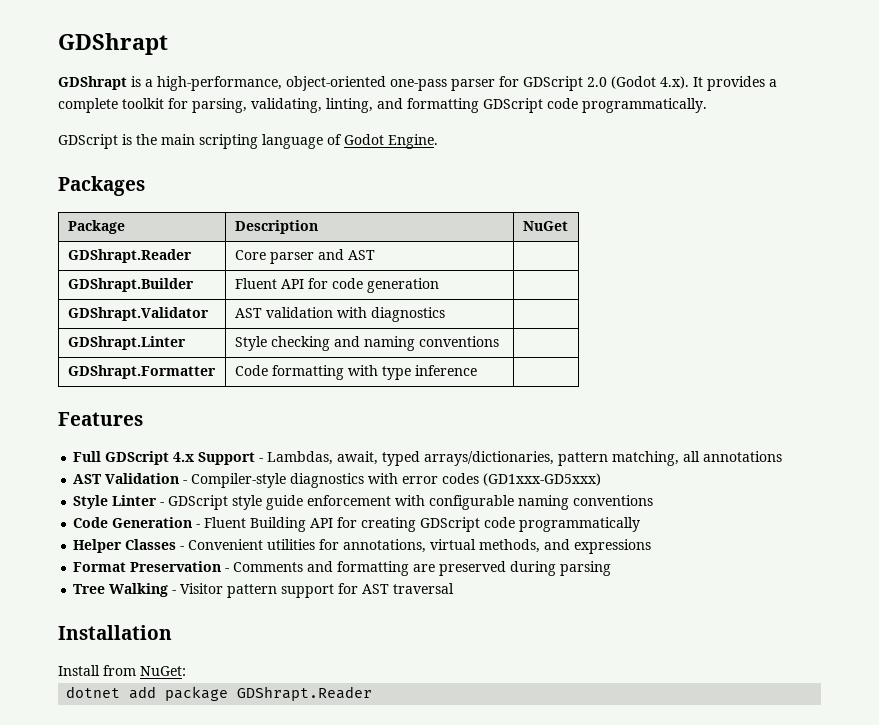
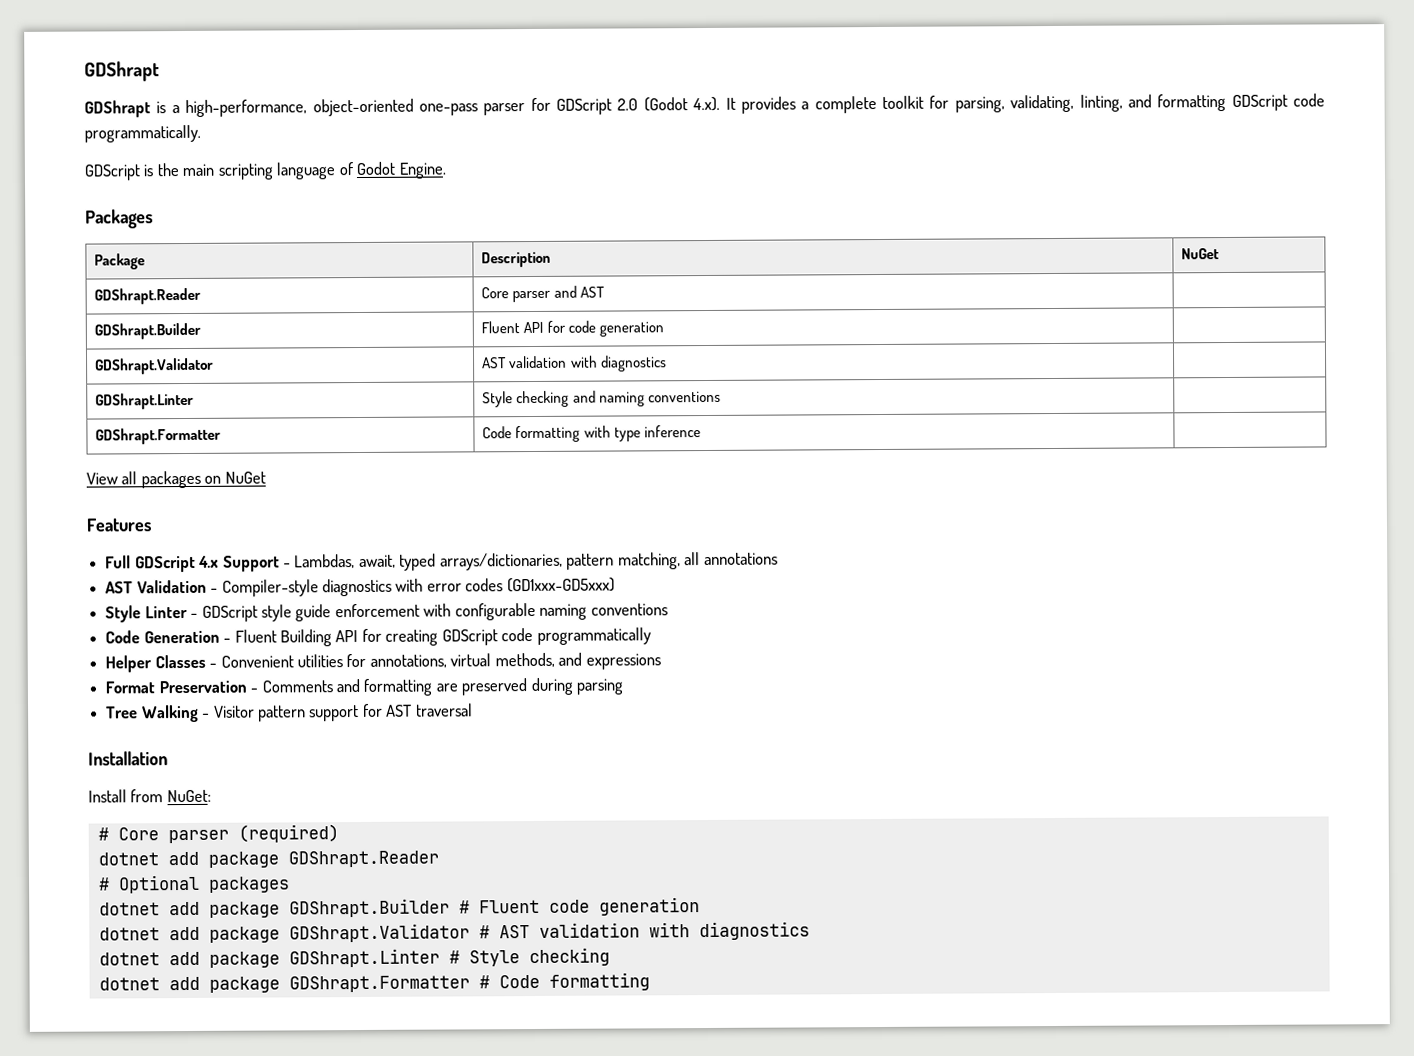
(477, 370) none -> [86,470,266,489] // View all packages on NuGet
(186, 671) none -> [97,824,339,844] // # Core parser (required)
(373, 693) none -> [98,874,290,894] [98,897,700,918] [98,921,810,943] [98,947,610,968] [98,972,650,993] // # Optional packages // dotnet add package GDShrapt.Builder # Fluent code generation // dotnet add package GDShrapt.Validator # AST validation with diagnostics // dotnet add package GDShrapt.Linter # Style checking // dotnet add package GDShrapt.Formatter # Code formatting

